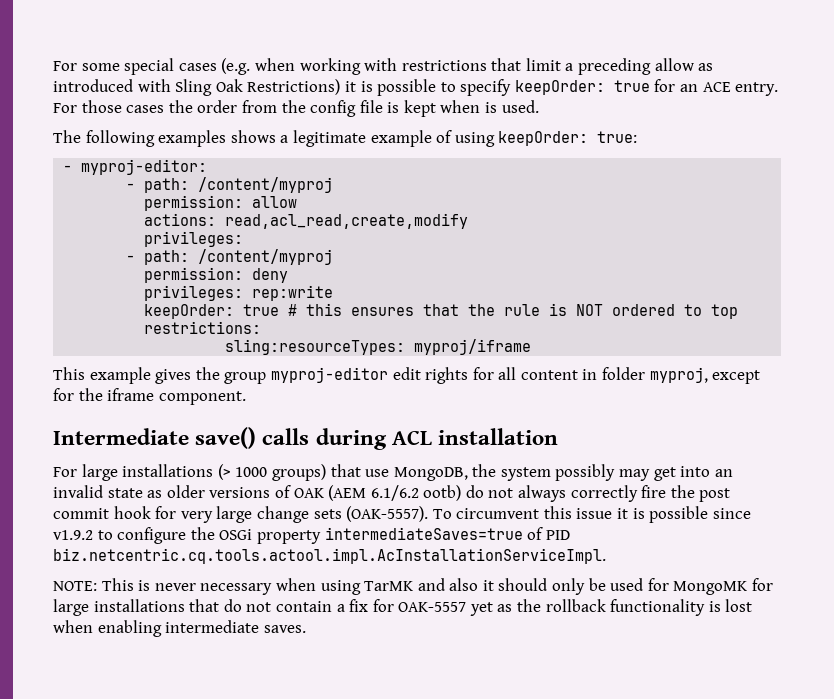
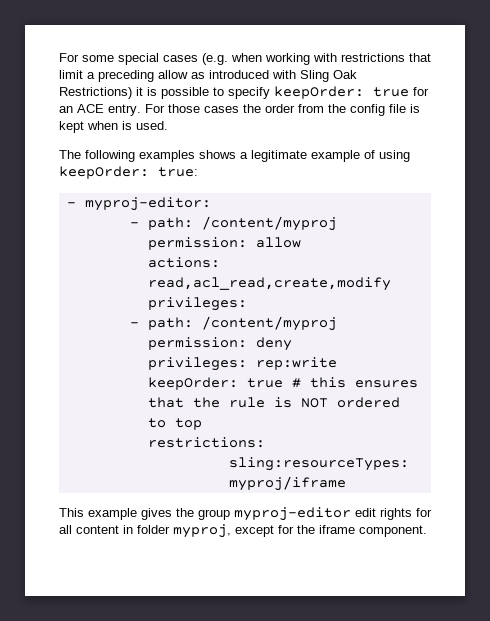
[53,427,559,450] [53,464,733,481] [53,485,731,502] [53,506,751,523] [53,527,570,544] [53,548,606,564] [53,578,774,595] [53,599,753,616] [53,620,306,637] // Intermediate save() calls during ACL installation // For large installations (> 1000 groups) that use MongoDB, the system possibly may get into an invalid state as older versions of OAK (AEM 6.1/6.2 ootb) do not always correctly fire the post commit hook for very large change sets (OAK-5557). To circumvent this issue it is possible since v1.9.2 to configure the OSGi property intermediateSaves=true of PID biz.netcentric.cq.tools.actool.impl.AcInstallationServiceImpl. // NOTE: This is never necessary when using TarMK and also it should only be used for MongoMK for large installations that do not contain a fix for OAK-5557 yet as the rollback functionality is lost when enabling intermediate saves. -> (427, 531) none

